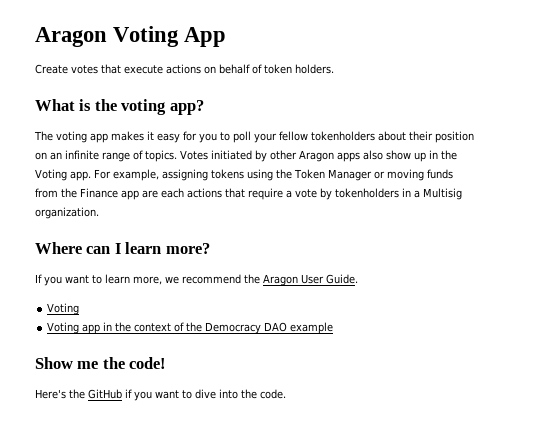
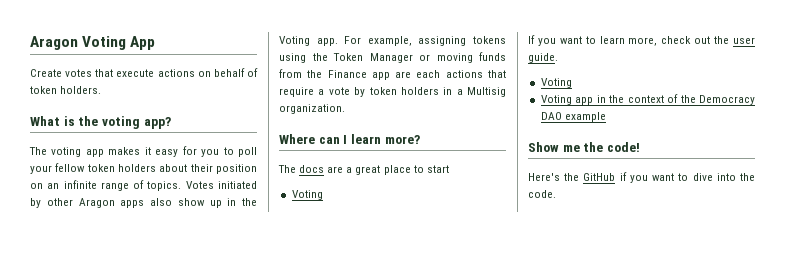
[311,131,375,141] tokenholders -> [87,164,156,172] token holders
[335,188,399,198] tokenholders -> [369,87,439,95] token holders
(210, 248) none -> [278,165,449,175] [291,190,323,200] // The docs are a great place to start // Voting
[165,274,358,286] we recommend the Aragon User Guide. -> [661,36,755,44] [528,53,558,63] check out the user guide.

